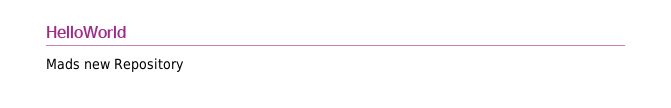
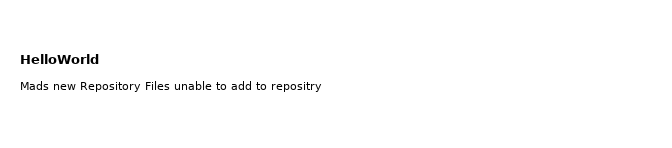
(184, 65) none -> [145,81,322,92] Files unable to add to repositry

